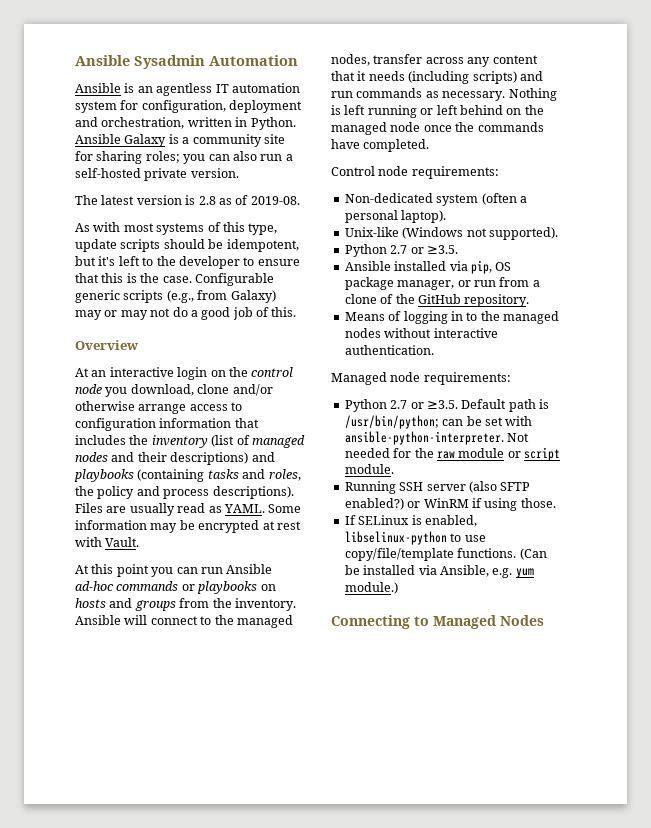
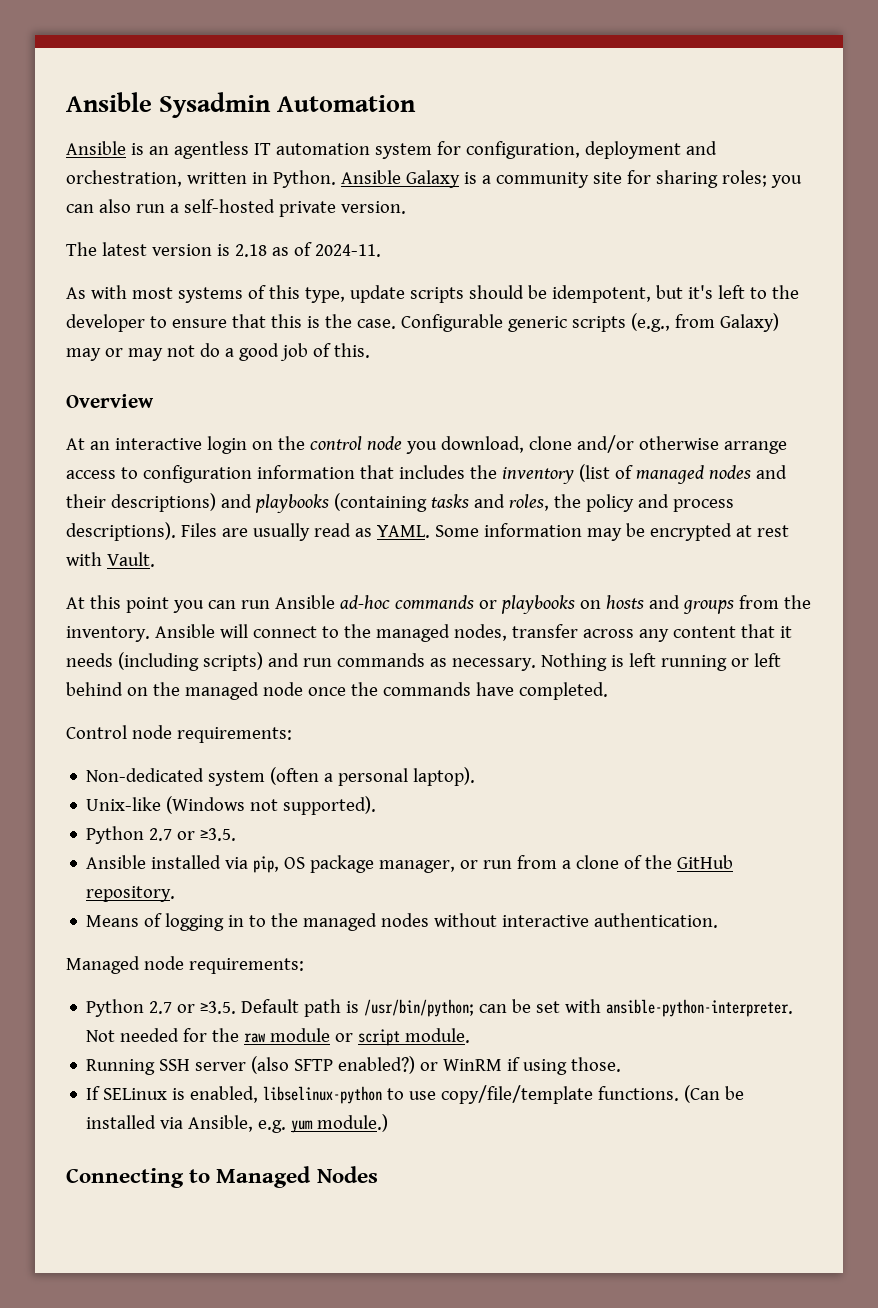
[198,196,216,205] 2.8 -> [234,244,267,257] 2.18
[250,196,300,205] 2019-08. -> [314,244,381,257] 2024-11.

